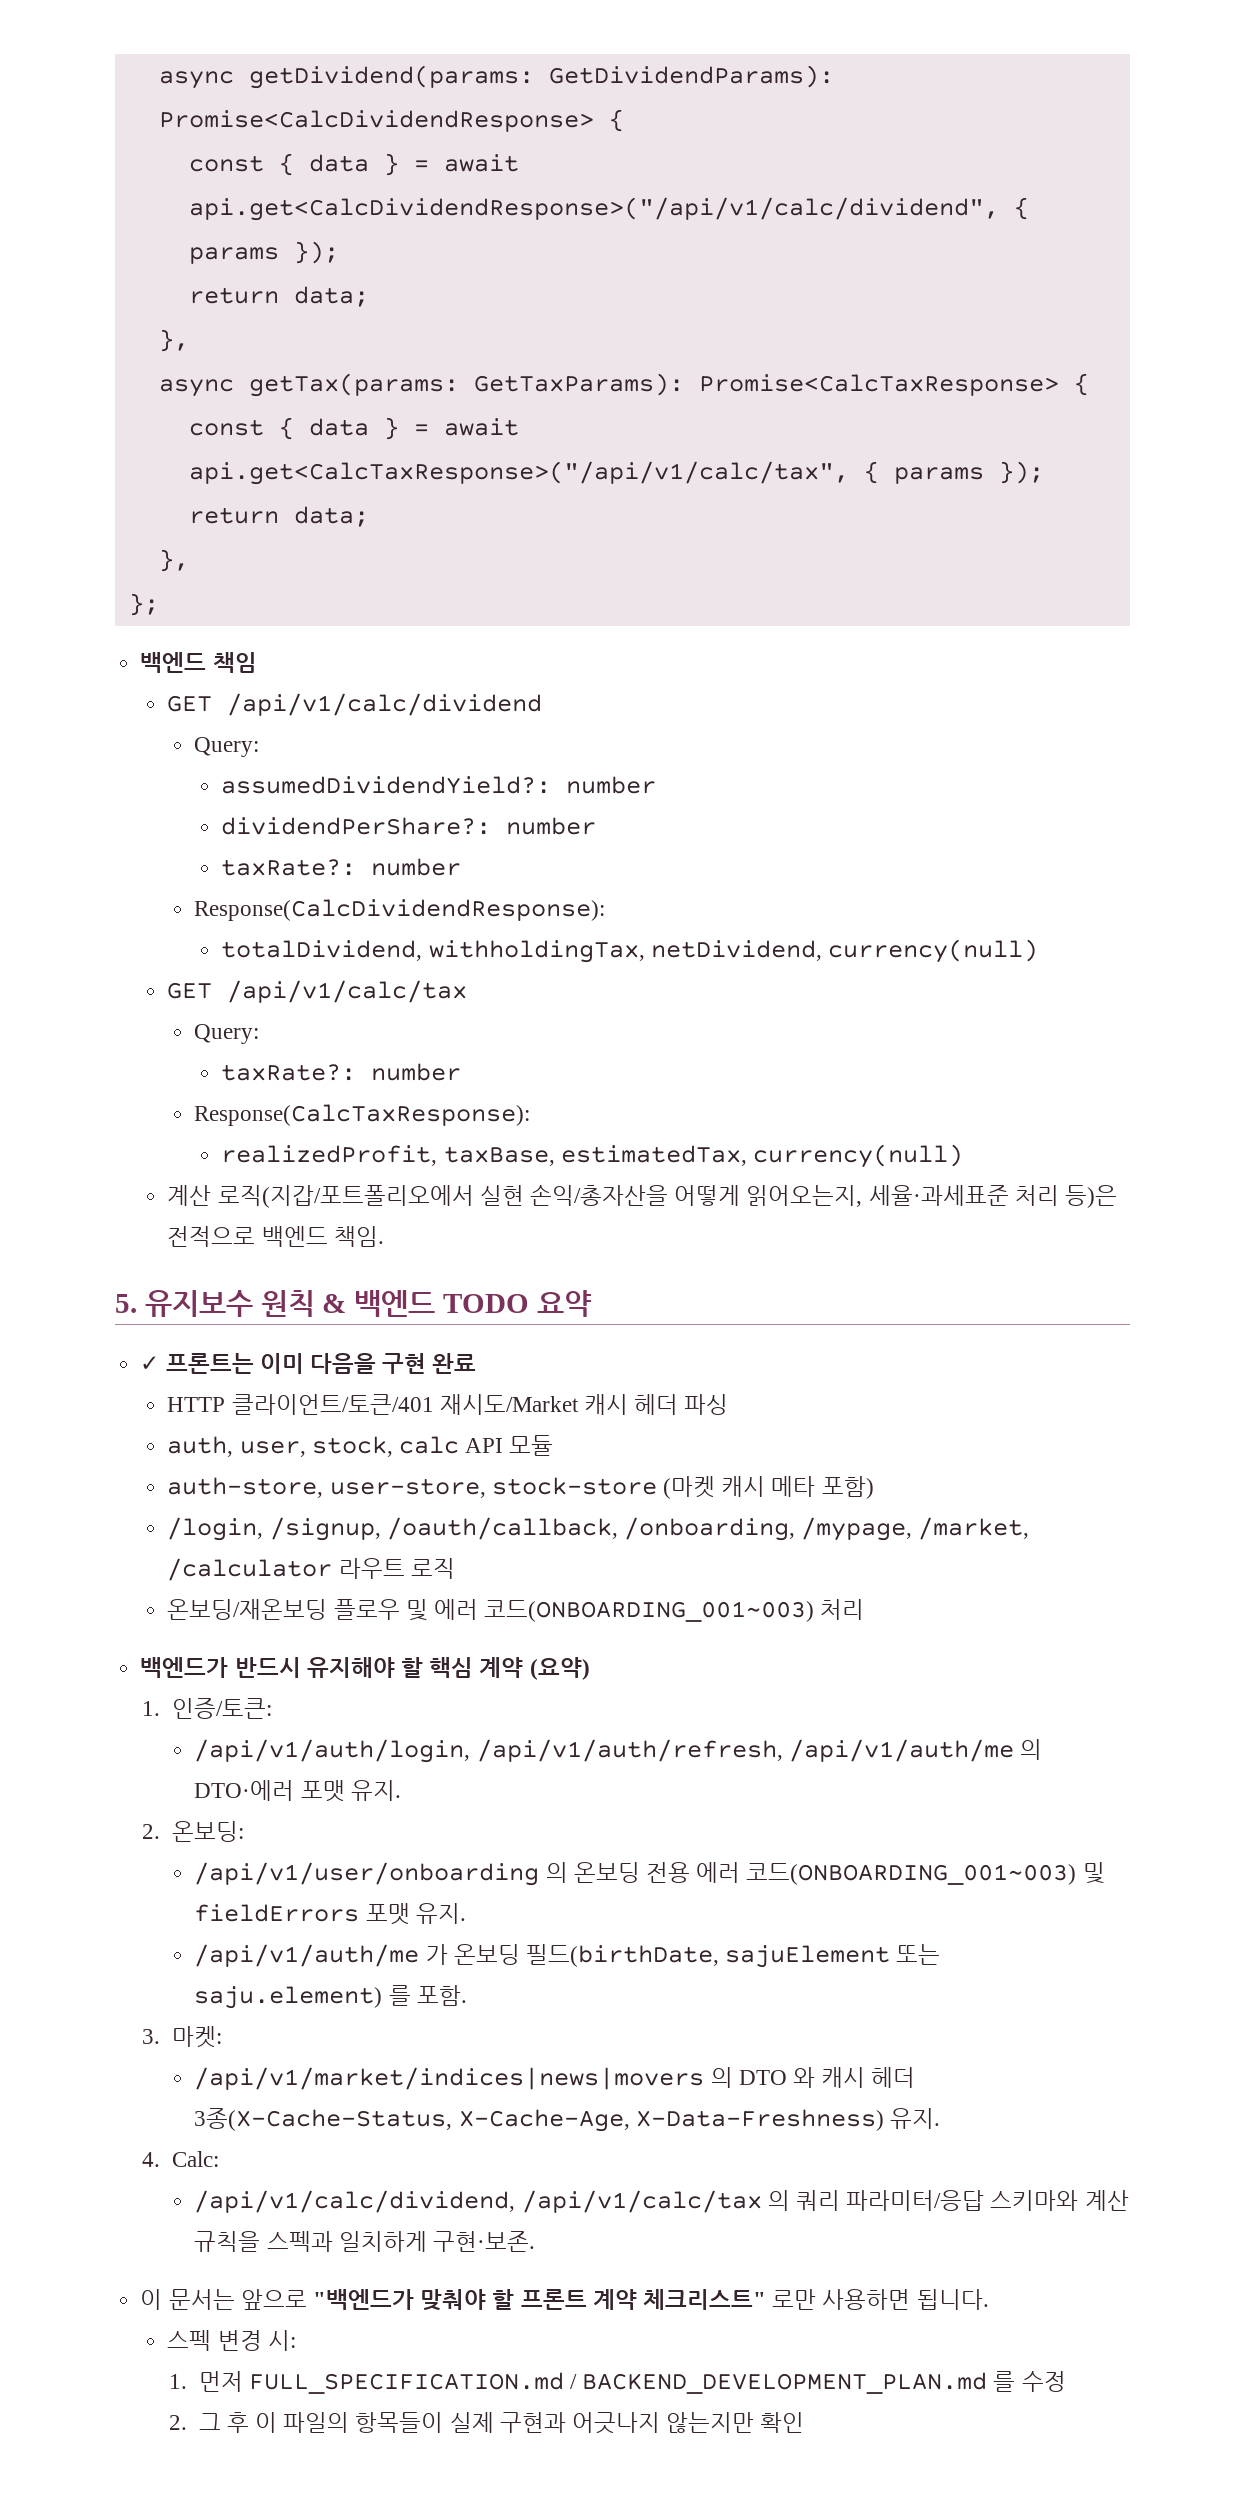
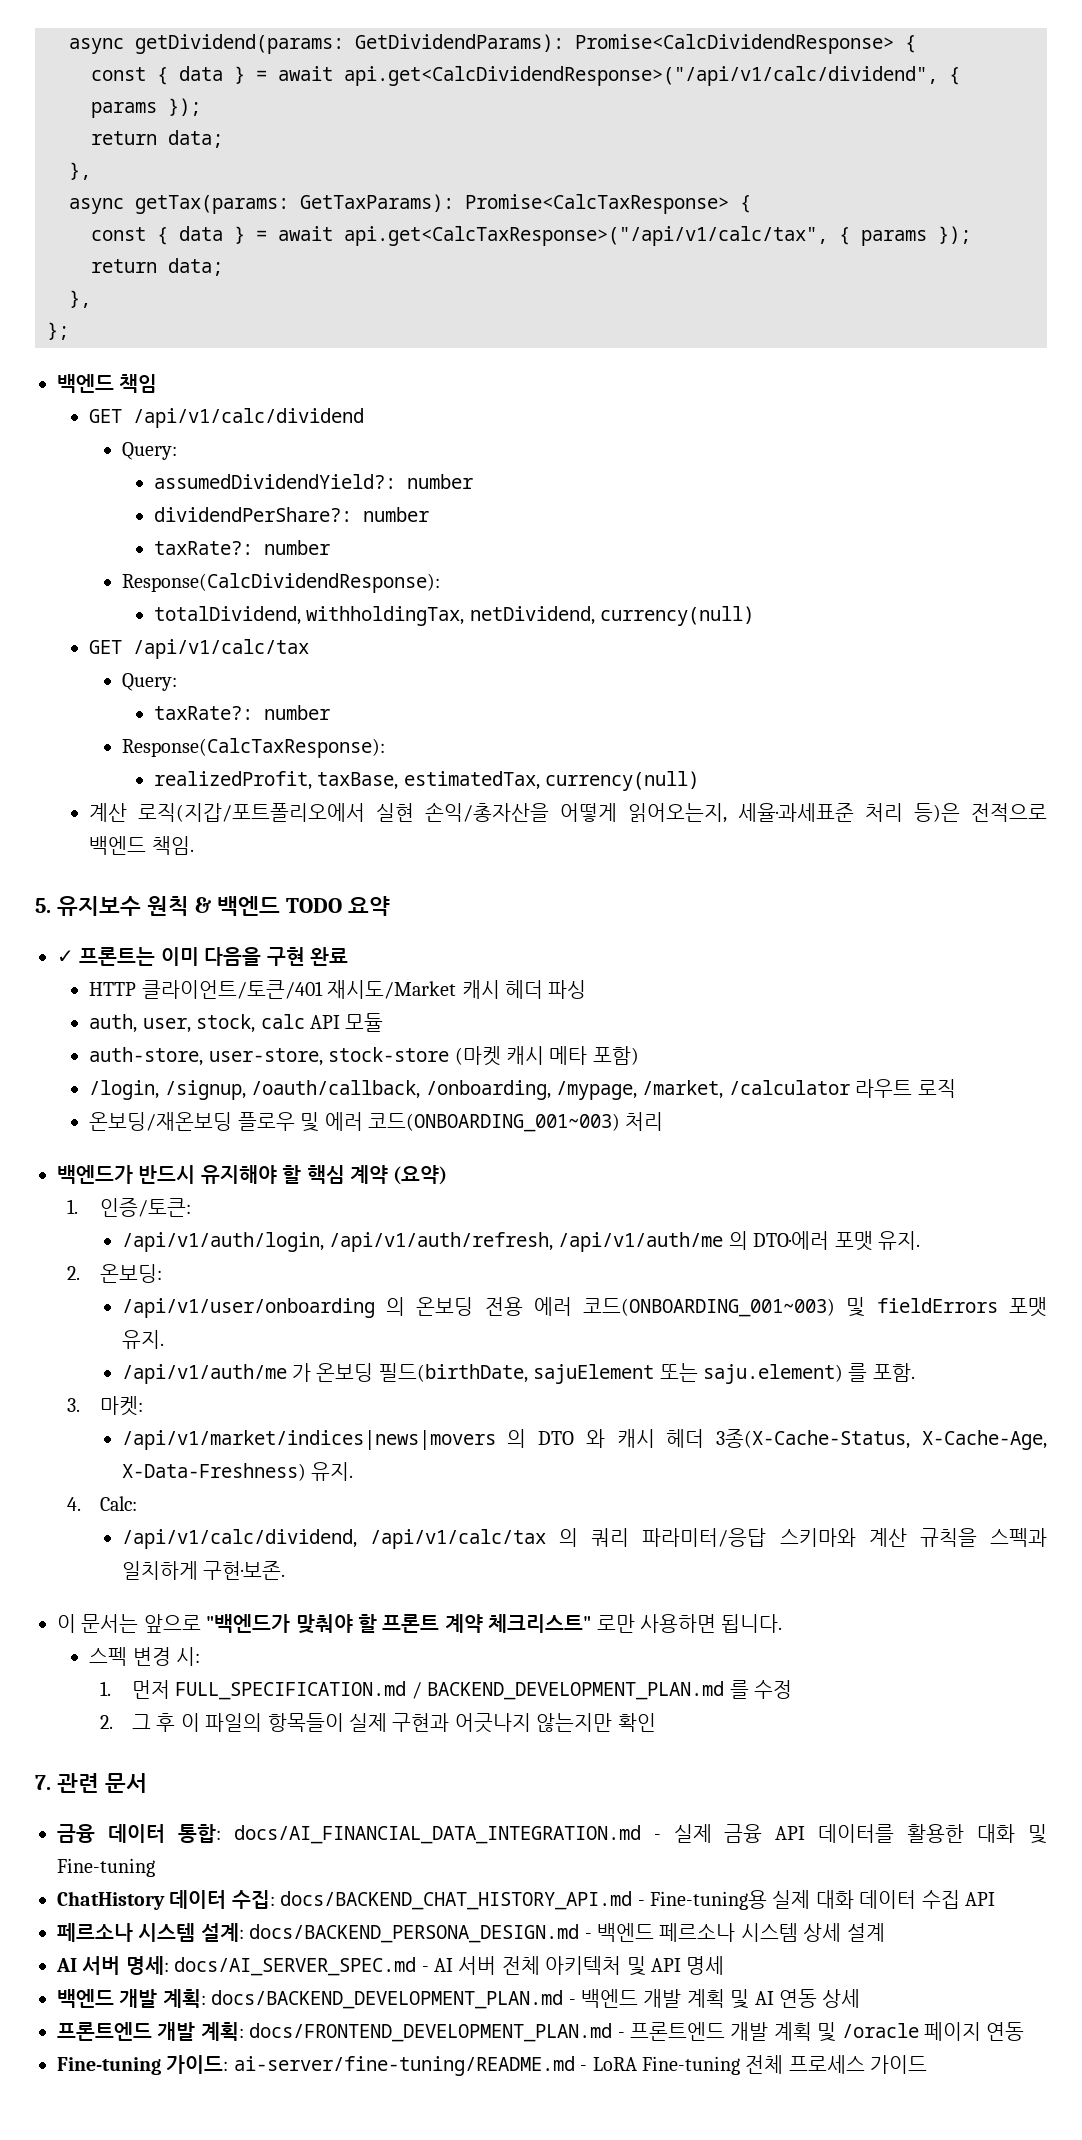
(805, 2422) none -> [35,1773,147,1793] [57,1824,1047,1844] [57,1858,155,1877] [57,1890,995,1910] [57,1923,885,1943] [56,1956,725,1976] [57,1989,861,2009] [57,2022,1025,2042] [57,2055,928,2076] // 7. 관련 문서 // 금융 데이터 통합: docs/AI_FINANCIAL_DATA_INTEGRATION.md - 실제 금융 API 데이터를 활용한 대화 및 Fine-tuning // ChatHistory 데이터 수집: docs/BACKEND_CHAT_HISTORY_API.md - Fine-tuning용 실제 대화 데이터 수집 API // 페르소나 시스템 설계: docs/BACKEND_PERSONA_DESIGN.md - 백엔드 페르소나 시스템 상세 설계 // AI 서버 명세: docs/AI_SERVER_SPEC.md - AI 서버 전체 아키텍처 및 API 명세 // 백엔드 개발 계획: docs/BACKEND_DEVELOPMENT_PLAN.md - 백엔드 개발 계획 및 AI 연동 상세 // 프론트엔드 개발 계획: docs/FRONTEND_DEVELOPMENT_PLAN.md - 프론트엔드 개발 계획 및 /oracle 페이지 연동 // Fine-tuning 가이드: ai-server/fine-tuning/README.md - LoRA Fine-tuning 전체 프로세스 가이드

